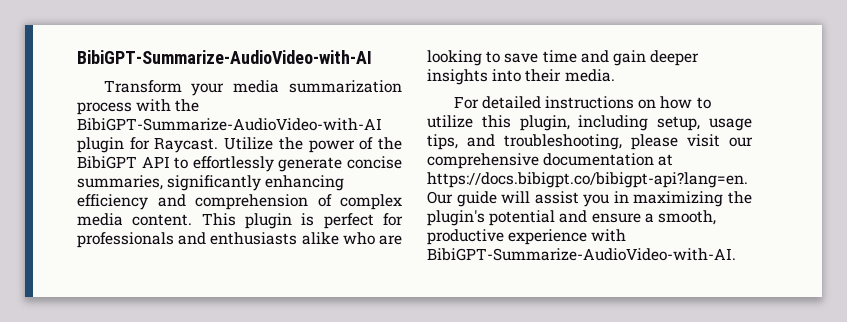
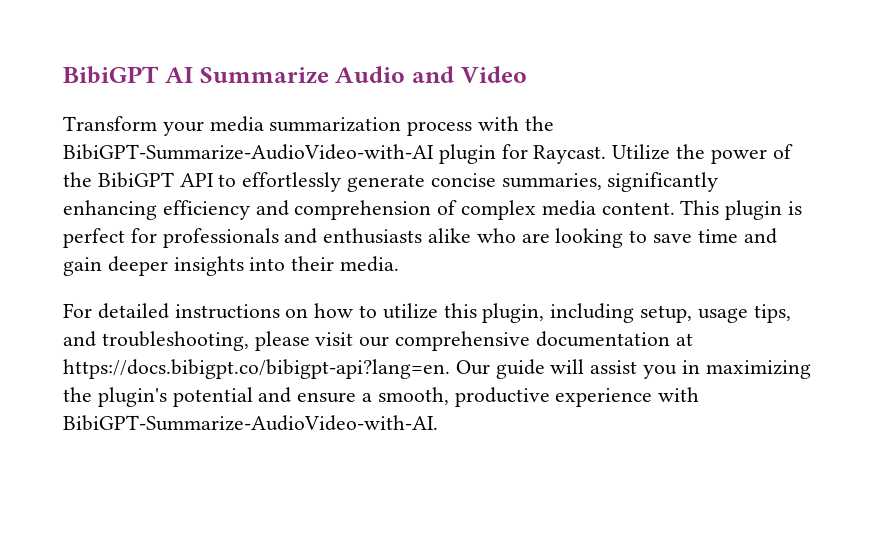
[77,50,372,64] BibiGPT-Summarize-AudioVideo-with-AI -> [63,66,527,84] BibiGPT AI Summarize Audio and Video

